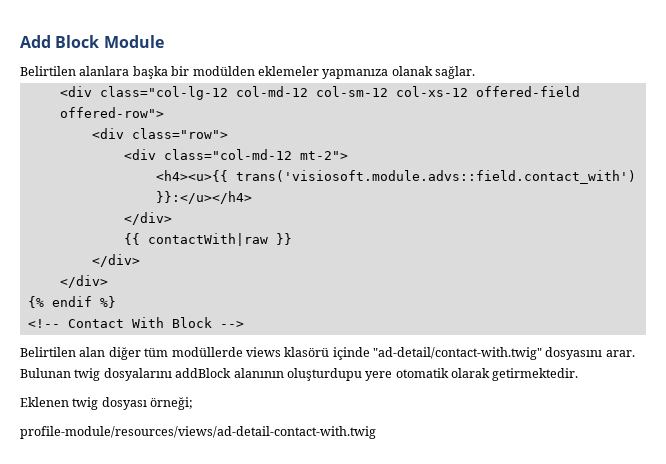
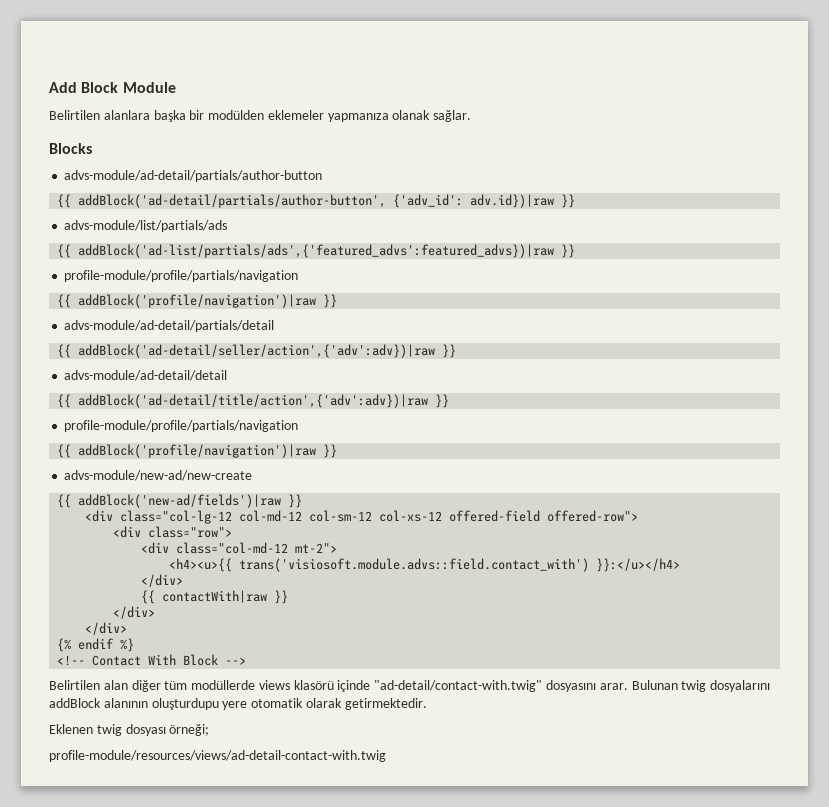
(475, 72) none -> [49,143,92,154] [64,170,323,182] [57,194,576,208] [64,220,228,232] [57,244,576,258] [64,270,299,282] [57,294,338,308] [64,320,275,332] [57,344,457,358] [64,370,228,381] [57,394,450,408] [64,420,299,432] [57,444,338,458] [64,470,253,481] [57,494,303,508] // Blocks // advs-module/ad-detail/partials/author-button // {{ addBlock('ad-detail/partials/author-button', {'adv_id': adv.id})|raw }} // advs-module/list/partials/ads // {{ addBlock('ad-list/partials/ads',{'featured_advs':featured_advs})|raw }} // profile-module/profile/partials/navigation // {{ addBlock('profile/navigation')|raw }} // advs-module/ad-detail/partials/detail // {{ addBlock('ad-detail/seller/action',{'adv':adv})|raw }} // advs-module/ad-detail/detail // {{ addBlock('ad-detail/title/action',{'adv':adv})|raw }} // profile-module/profile/partials/navigation // {{ addBlock('profile/navigation')|raw }} // advs-module/new-ad/new-create // {{ addBlock('new-ad/fields')|raw }}

